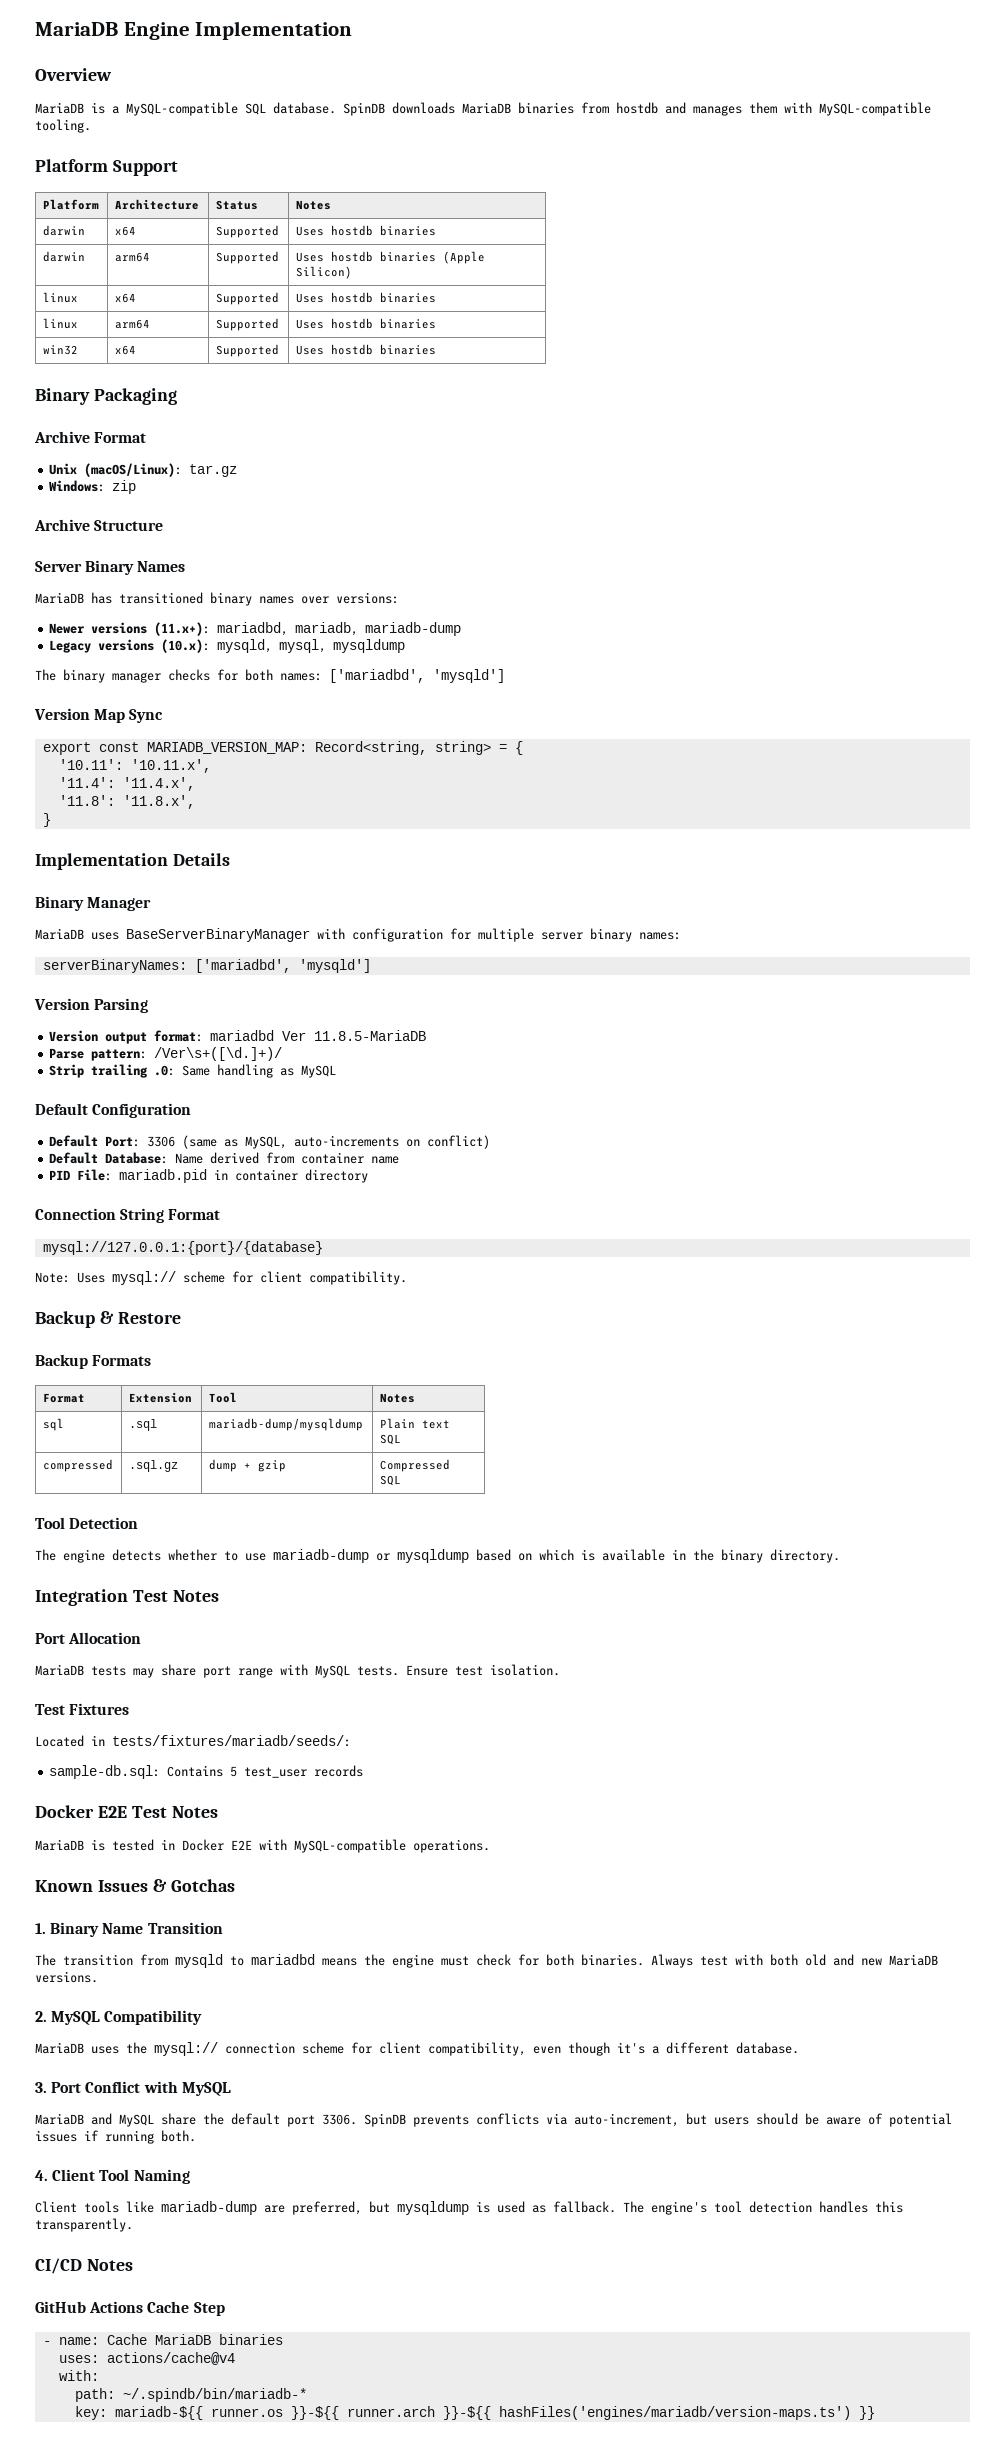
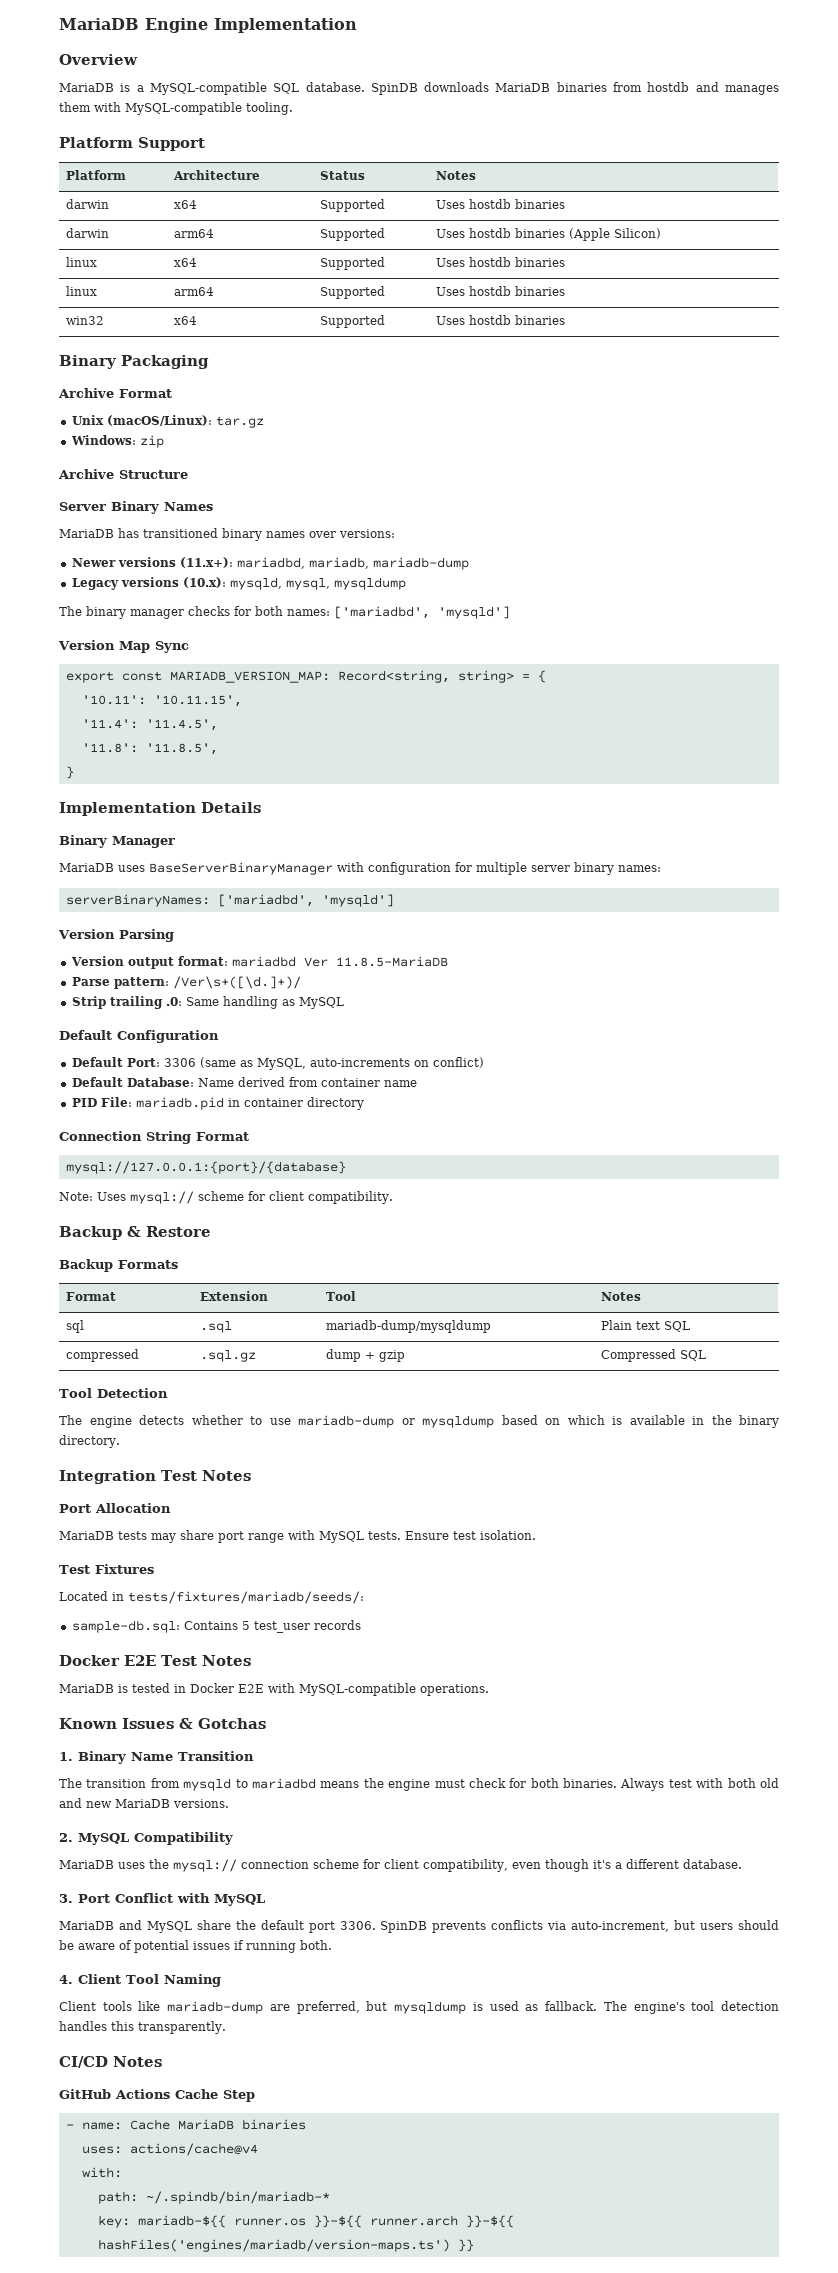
[130,759,211,773] '10.11.x', -> [153,695,242,707] '10.11.15',
[122,777,195,791] '11.4.x', -> [145,719,218,731] '11.4.5',
[122,795,195,809] '11.8.x', -> [145,743,218,755] '11.8.5',

